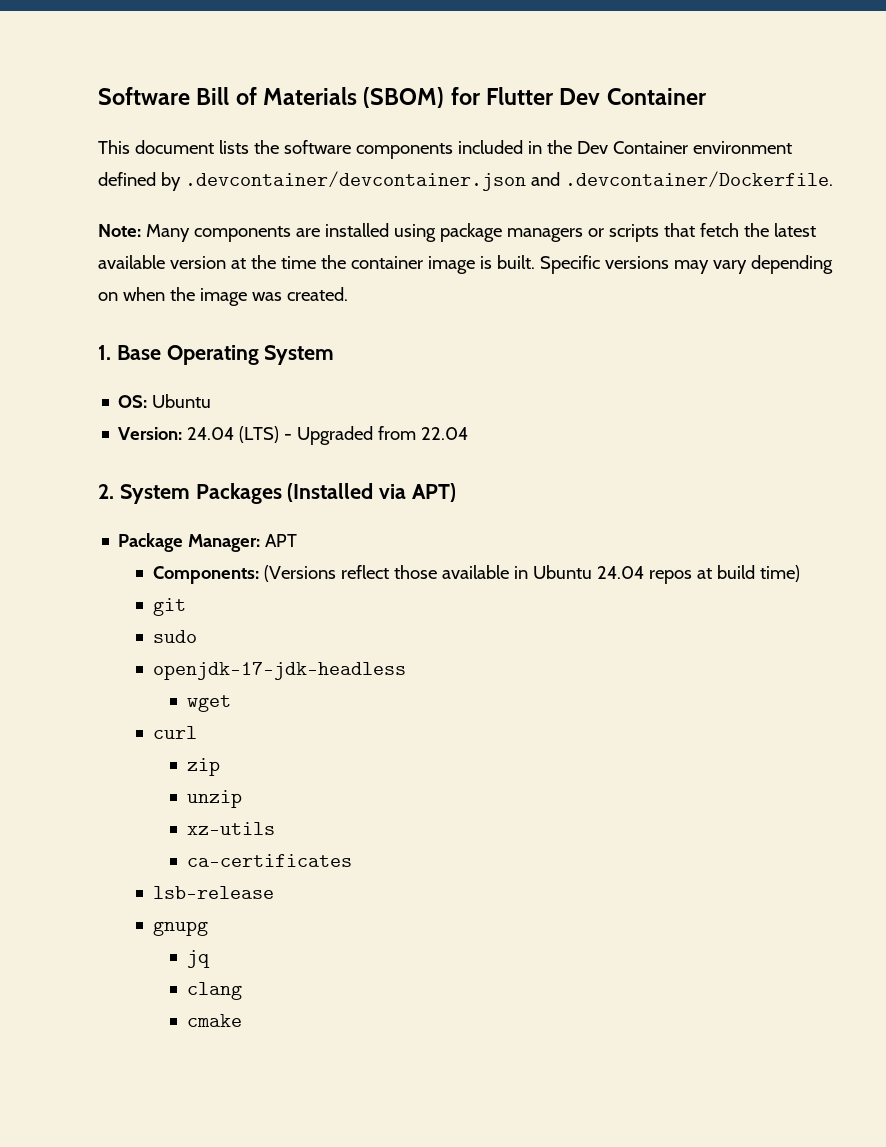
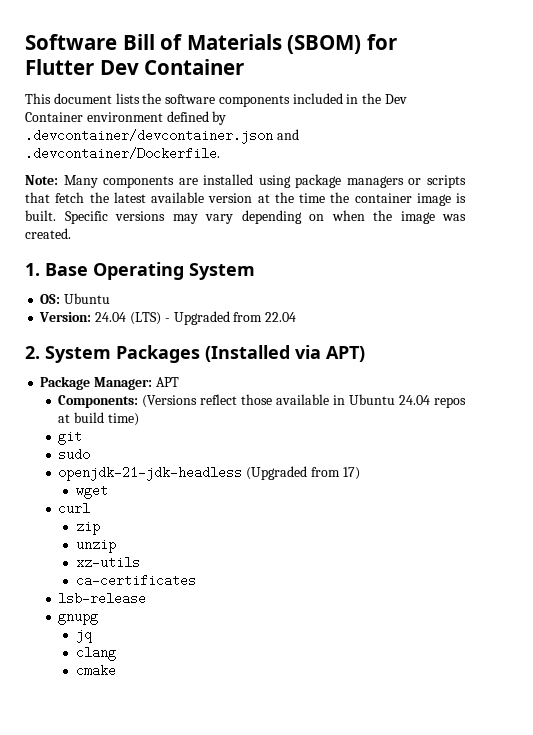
[152,662,406,680] openjdk-17-jdk-headless -> [58,466,360,481] openjdk-21-jdk-headless (Upgraded from 17)

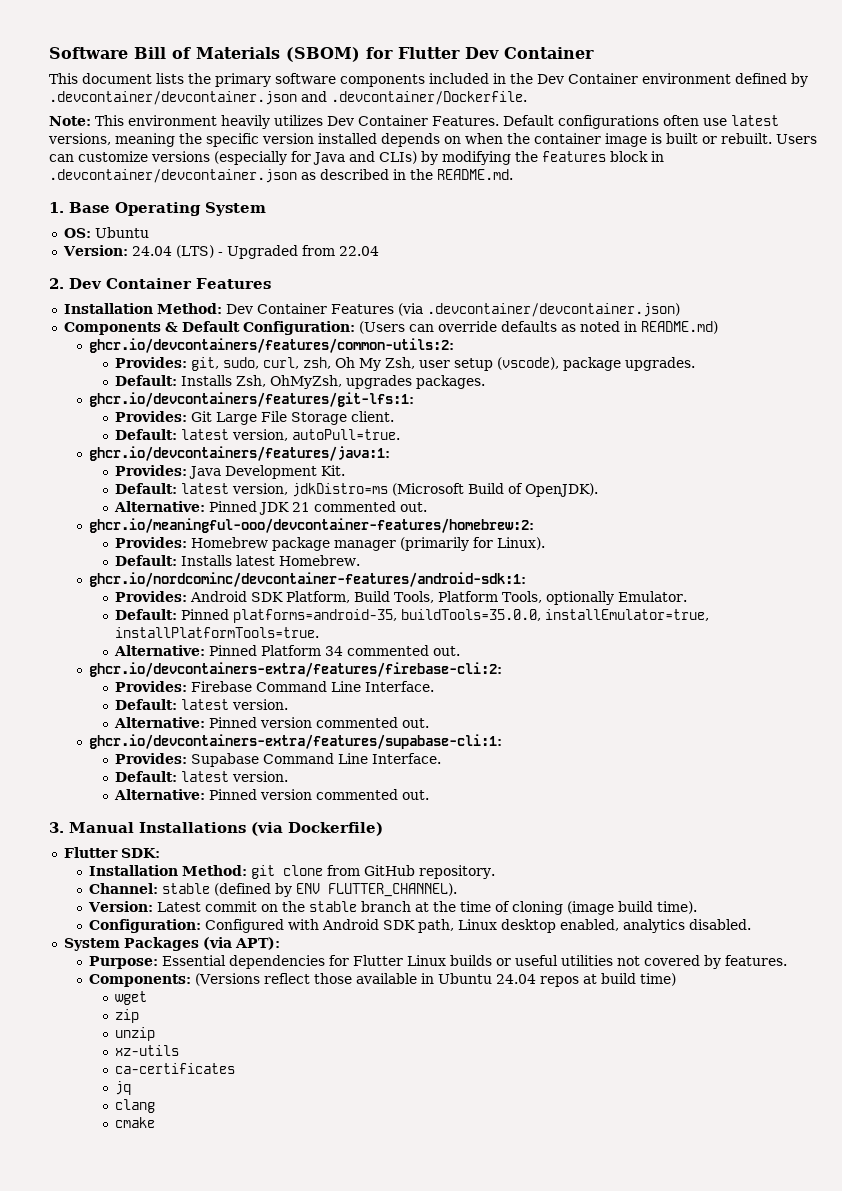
(162, 98) none -> [215,73,271,87] primary
[63,174,466,188] [25,192,466,206] [25,210,466,224] [25,228,71,239] Many components are installed using package managers or scripts that fetch the latest available version at the time the container image is built. Specific versions may vary depending on when the image was created. -> [95,115,779,129] [48,133,817,147] [49,151,664,165] [49,169,513,183] This environment heavily utilizes Dev Container Features. Default configurations often use latest versions, meaning the specific version installed depends on when the container image is built or rebuilt. Users can customize versions (especially for Java and CLIs) by modifying the features block in .devcontainer/devcontainer.json as described in the README.md.
[45,345,365,363] [40,376,179,390] System Packages (Installed via APT) // Package Manager: APT -> [69,278,271,289] [63,303,680,317] [63,321,718,335] [89,338,455,353] [114,357,695,371] [114,375,485,389] [89,392,415,407] [114,411,394,425] [114,429,400,441] [89,446,391,461] [114,465,345,479] [114,483,598,497] [113,501,427,515] [89,518,535,533] [114,537,545,551] [114,555,360,566] [89,572,527,587] [114,591,687,605] [114,609,709,623] [114,627,319,638] [113,645,460,656] [89,662,503,677] [114,681,434,692] [114,699,288,710] [113,717,429,728] [89,734,503,749] [114,753,441,767] [114,771,288,782] [113,789,429,800] [49,822,383,836] [63,847,160,858] [89,865,496,879] [89,883,458,897] [88,901,698,915] [89,919,752,933] [63,937,280,951] [89,955,788,969] Dev Container Features // Installation Method: Dev Container Features (via .devcontainer/devcontainer.json) // Components & Default Configuration: (Users can override defaults as noted in README.md) // ghcr.io/devcontainers/features/common-utils:2: // Provides: git, sudo, curl, zsh, Oh My Zsh, user setup (vscode), package upgrades. // Default: Installs Zsh, OhMyZsh, upgrades packages. // ghcr.io/devcontainers/features/git-lfs:1: // Provides: Git Large File Storage client. // Default: latest version, autoPull=true. // ghcr.io/devcontainers/features/java:1: // Provides: Java Development Kit. // Default: latest version, jdkDistro=ms (Microsoft Build of OpenJDK). // Alternative: Pinned JDK 21 commented out. // ghcr.io/meaningful-ooo/devcontainer-features/homebrew:2: // Provides: Homebrew package manager (primarily for Linux). // Default: Installs latest Homebrew. // ghcr.io/nordcominc/devcontainer-features/android-sdk:1: // Provides: Android SDK Platform, Build Tools, Platform Tools, optionally Emulator. // Default: Pinned platforms=android-35, buildTools=35.0.0, installEmulator=true, installPlatformTools=true. // Alternative: Pinned Platform 34 commented out. // ghcr.io/devcontainers-extra/features/firebase-cli:2: // Provides: Firebase Command Line Interface. // Default: latest version. // Alternative: Pinned version commented out. // ghcr.io/devcontainers-extra/features/supabase-cli:1: // Provides: Supabase Command Line Interface. // Default: latest version. // Alternative: Pinned version commented out. // 3. Manual Installations (via Dockerfile) // Flutter SDK: // Installation Method: git clone from GitHub repository. // Channel: stable (defined by ENV FLUTTER_CHANNEL). // Version: Latest commit on the stable branch at the time of cloning (image build time). // Configuration: Configured with Android SDK path, Linux desktop enabled, analytics disabled. // System Packages (via APT): // Purpose: Essential dependencies for Flutter Linux builds or useful utilities not covered by features.
[58,432,83,445] [58,448,91,461] [58,466,360,481] // git // sudo // openjdk-21-jdk-headless (Upgraded from 17) -> (677, 979) none
[58,502,91,515] // curl -> (147, 998) none
[58,592,147,605] [58,614,99,625] // lsb-release // gnupg -> (235, 1068) none

